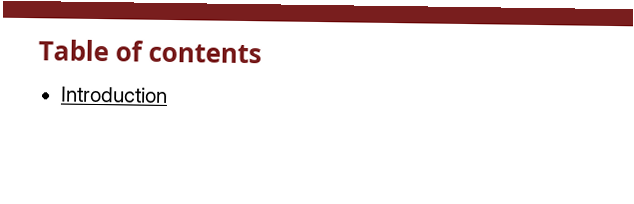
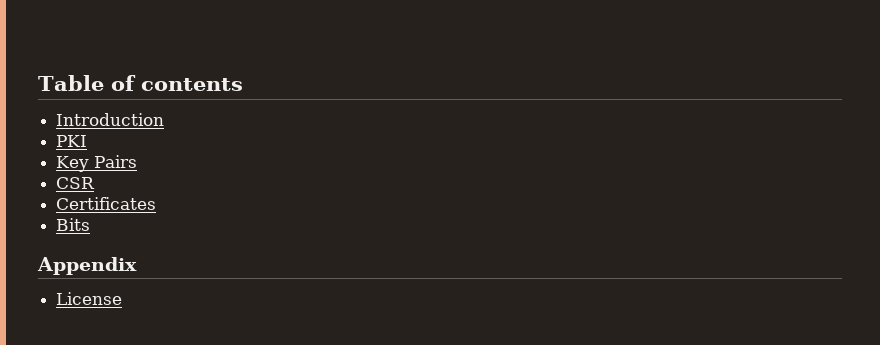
(168, 94) none -> [56,135,88,147] [56,155,138,172] [56,177,96,189] [56,197,157,210] [56,218,91,231] [37,257,137,275] [56,292,123,305] // PKI // Key Pairs // CSR // Certificates // Bits // Appendix // License

